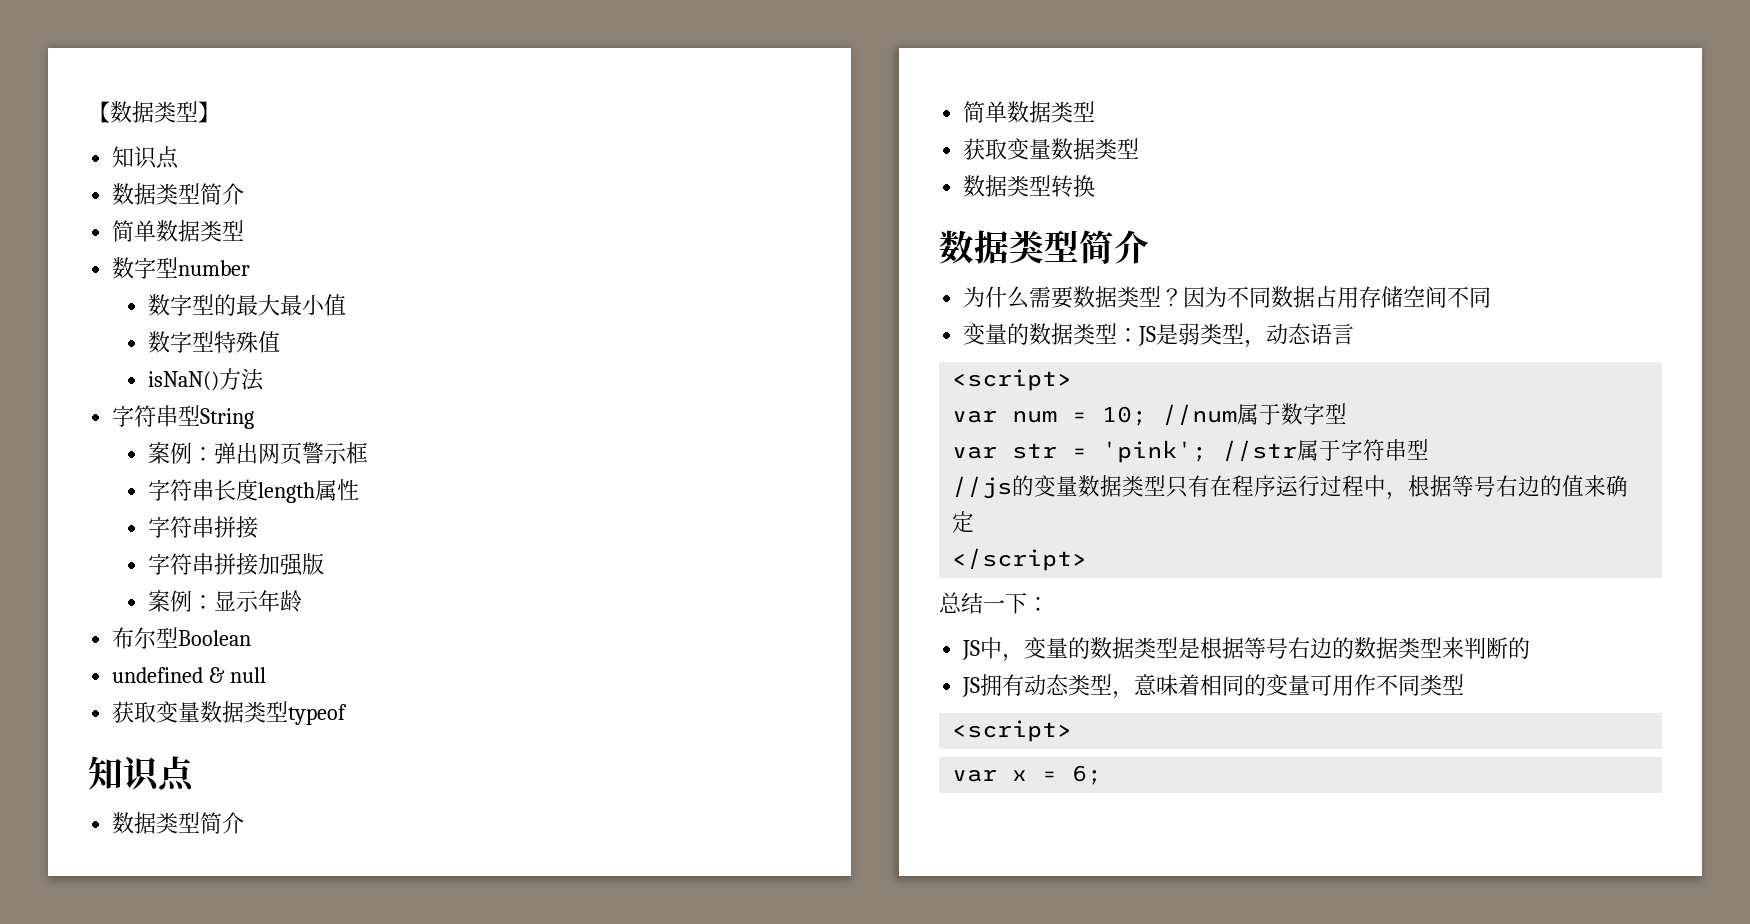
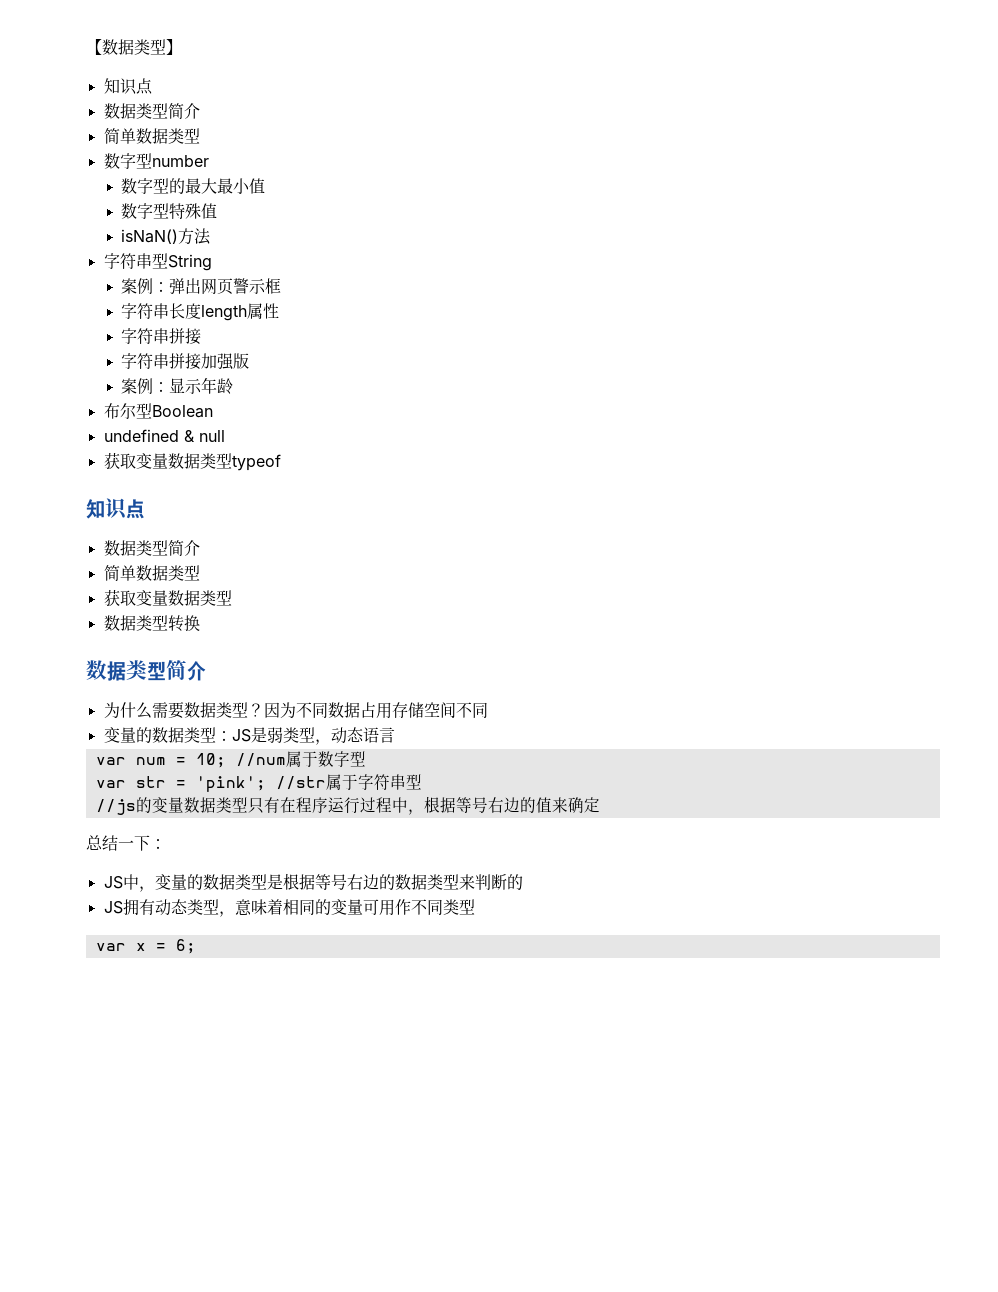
[952,369,1073,391] // <script> -> (395, 735) none
[952,548,1088,571] // </script> -> (600, 805) none
[952,720,1073,742] // <script> -> (475, 907) none

